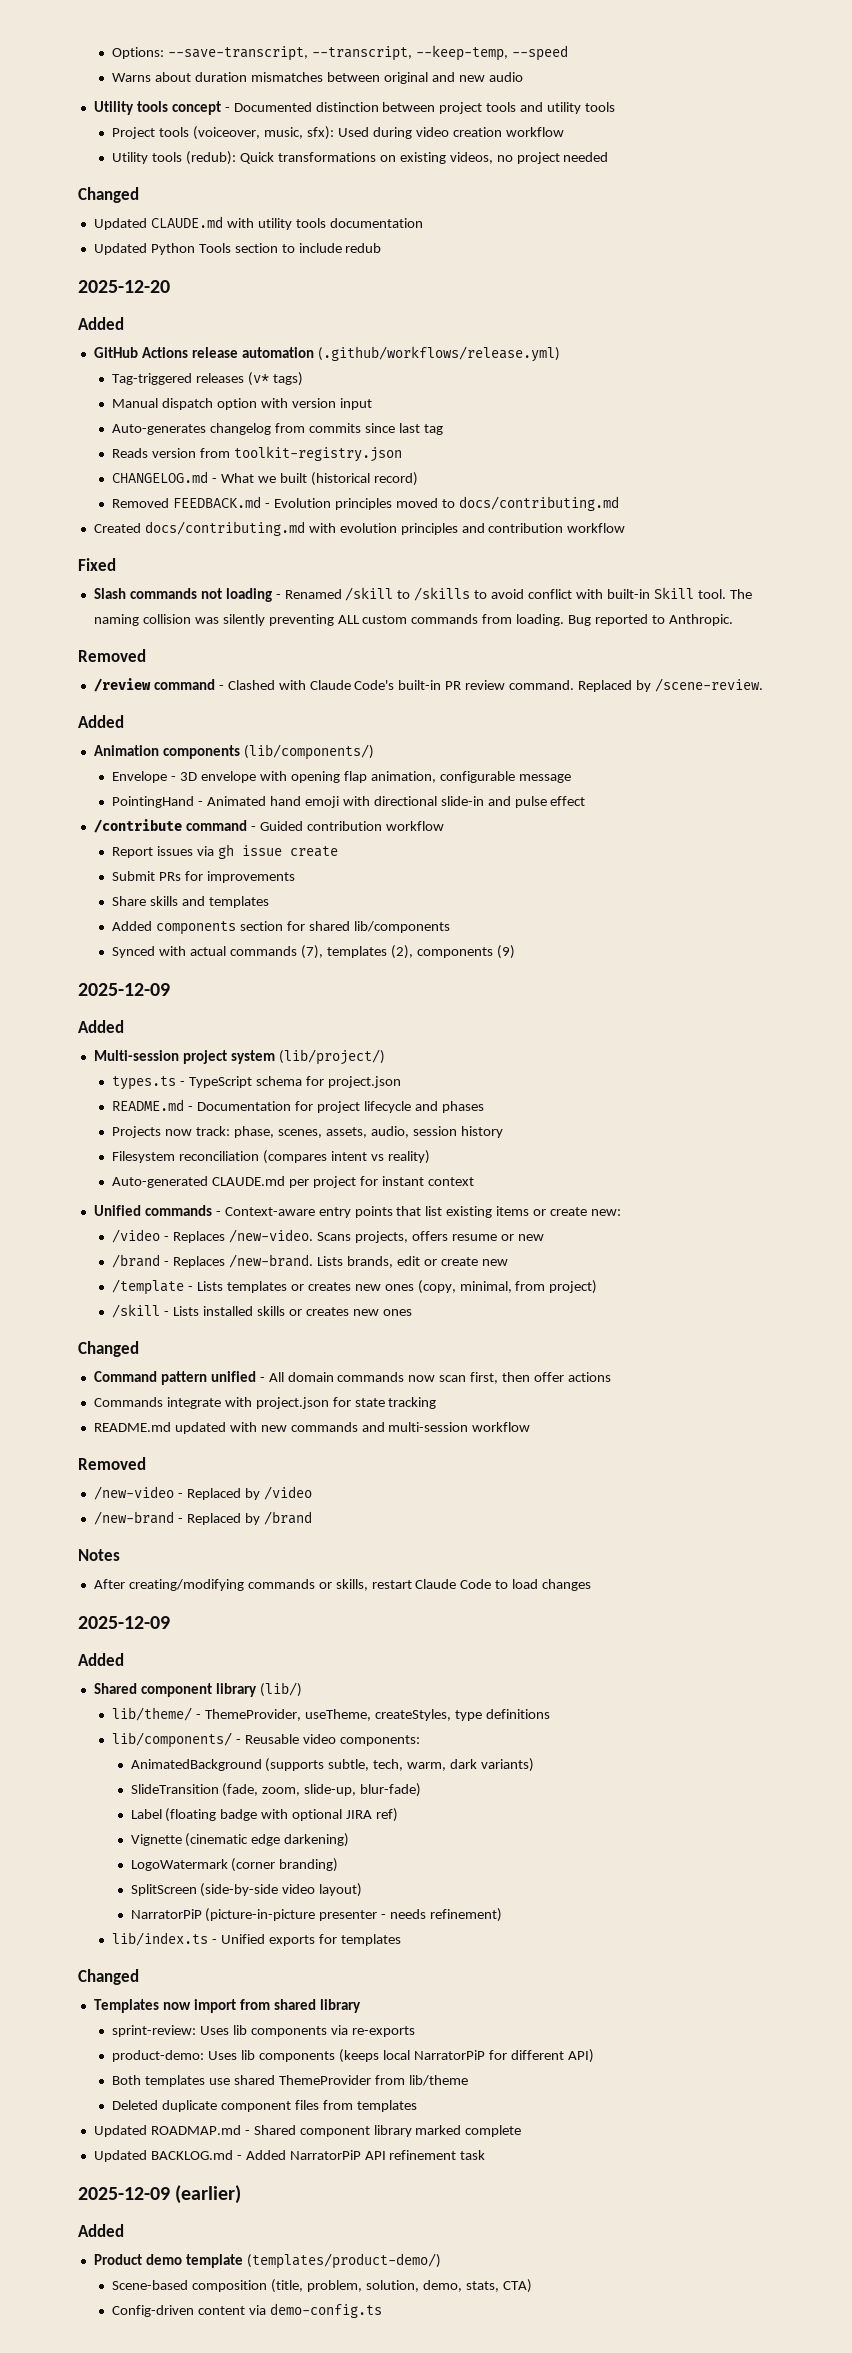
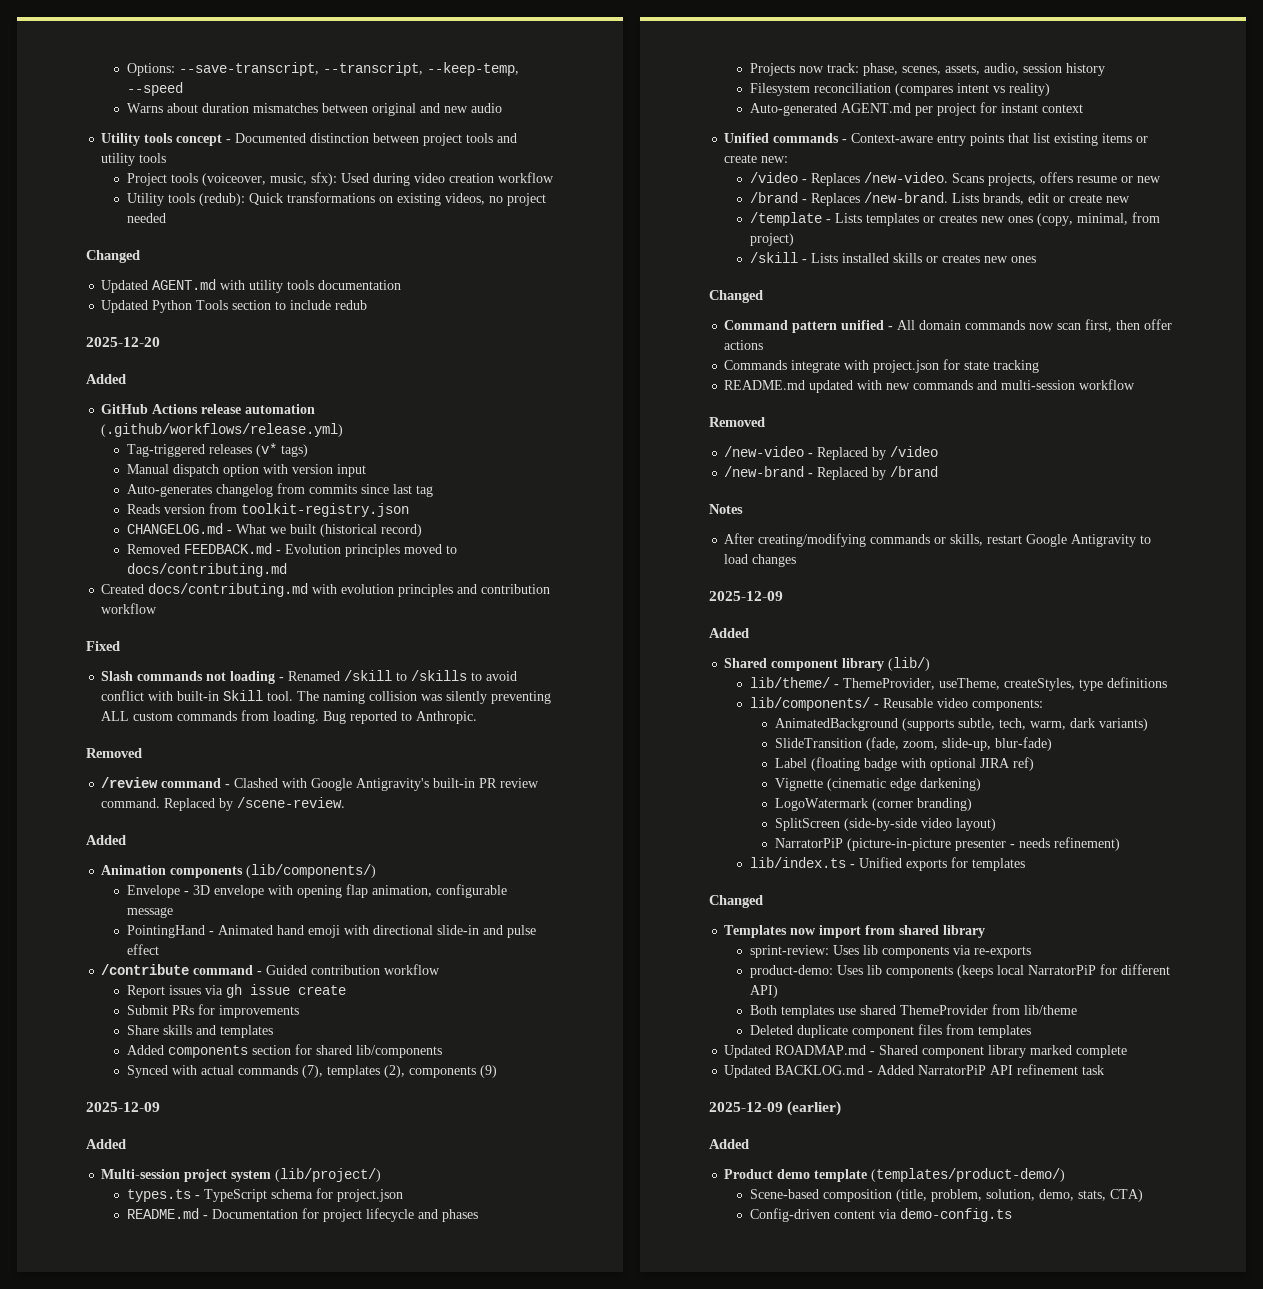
[150,216,223,228] CLAUDE.md -> [152,279,217,290] AGENT.md
[309,680,395,690] Claude Code's -> [311,778,430,791] Google Antigravity's
[212,1176,286,1186] CLAUDE.md -> [840,103,911,113] AGENT.md
[415,1579,492,1589] Claude Code -> [1026,534,1137,547] Google Antigravity

